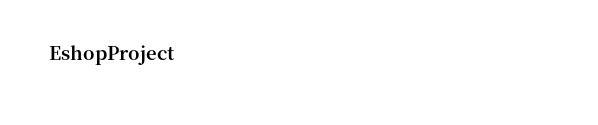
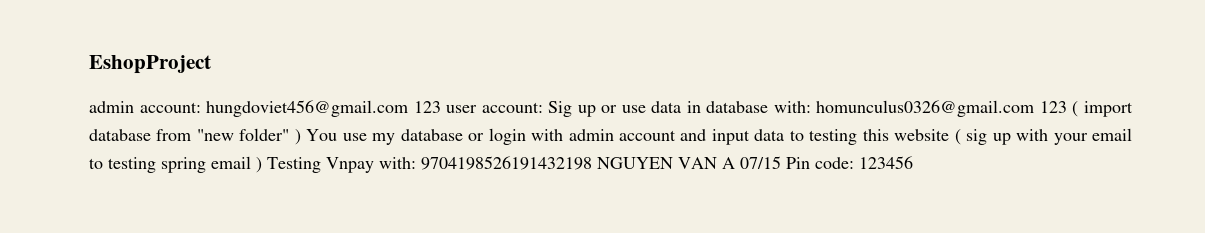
(175, 55) none -> [89,100,1133,117] [89,128,1132,145] [89,156,913,173] // admin account: hungdoviet456@gmail.com 123 user account: Sig up or use data in database with: homunculus0326@gmail.com 123 ( import database from "new folder" ) You use my database or login with admin account and input data to testing this website ( sig up with your email to testing spring email ) Testing Vnpay with: 9704198526191432198 NGUYEN VAN A 07/15 Pin code: 123456

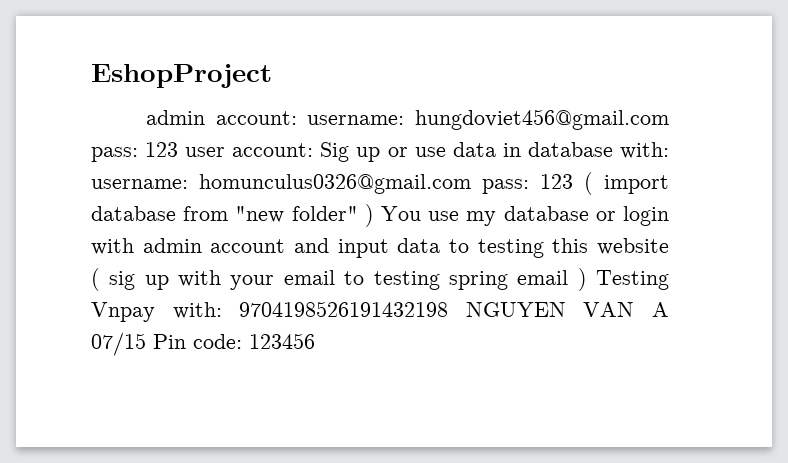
[206,100,409,117] hungdoviet456@gmail.com -> [307,109,669,130] [91,147,138,162] username: hungdoviet456@gmail.com pass:
[816,100,1035,117] homunculus0326@gmail.com -> [91,174,529,194] username: homunculus0326@gmail.com pass:

